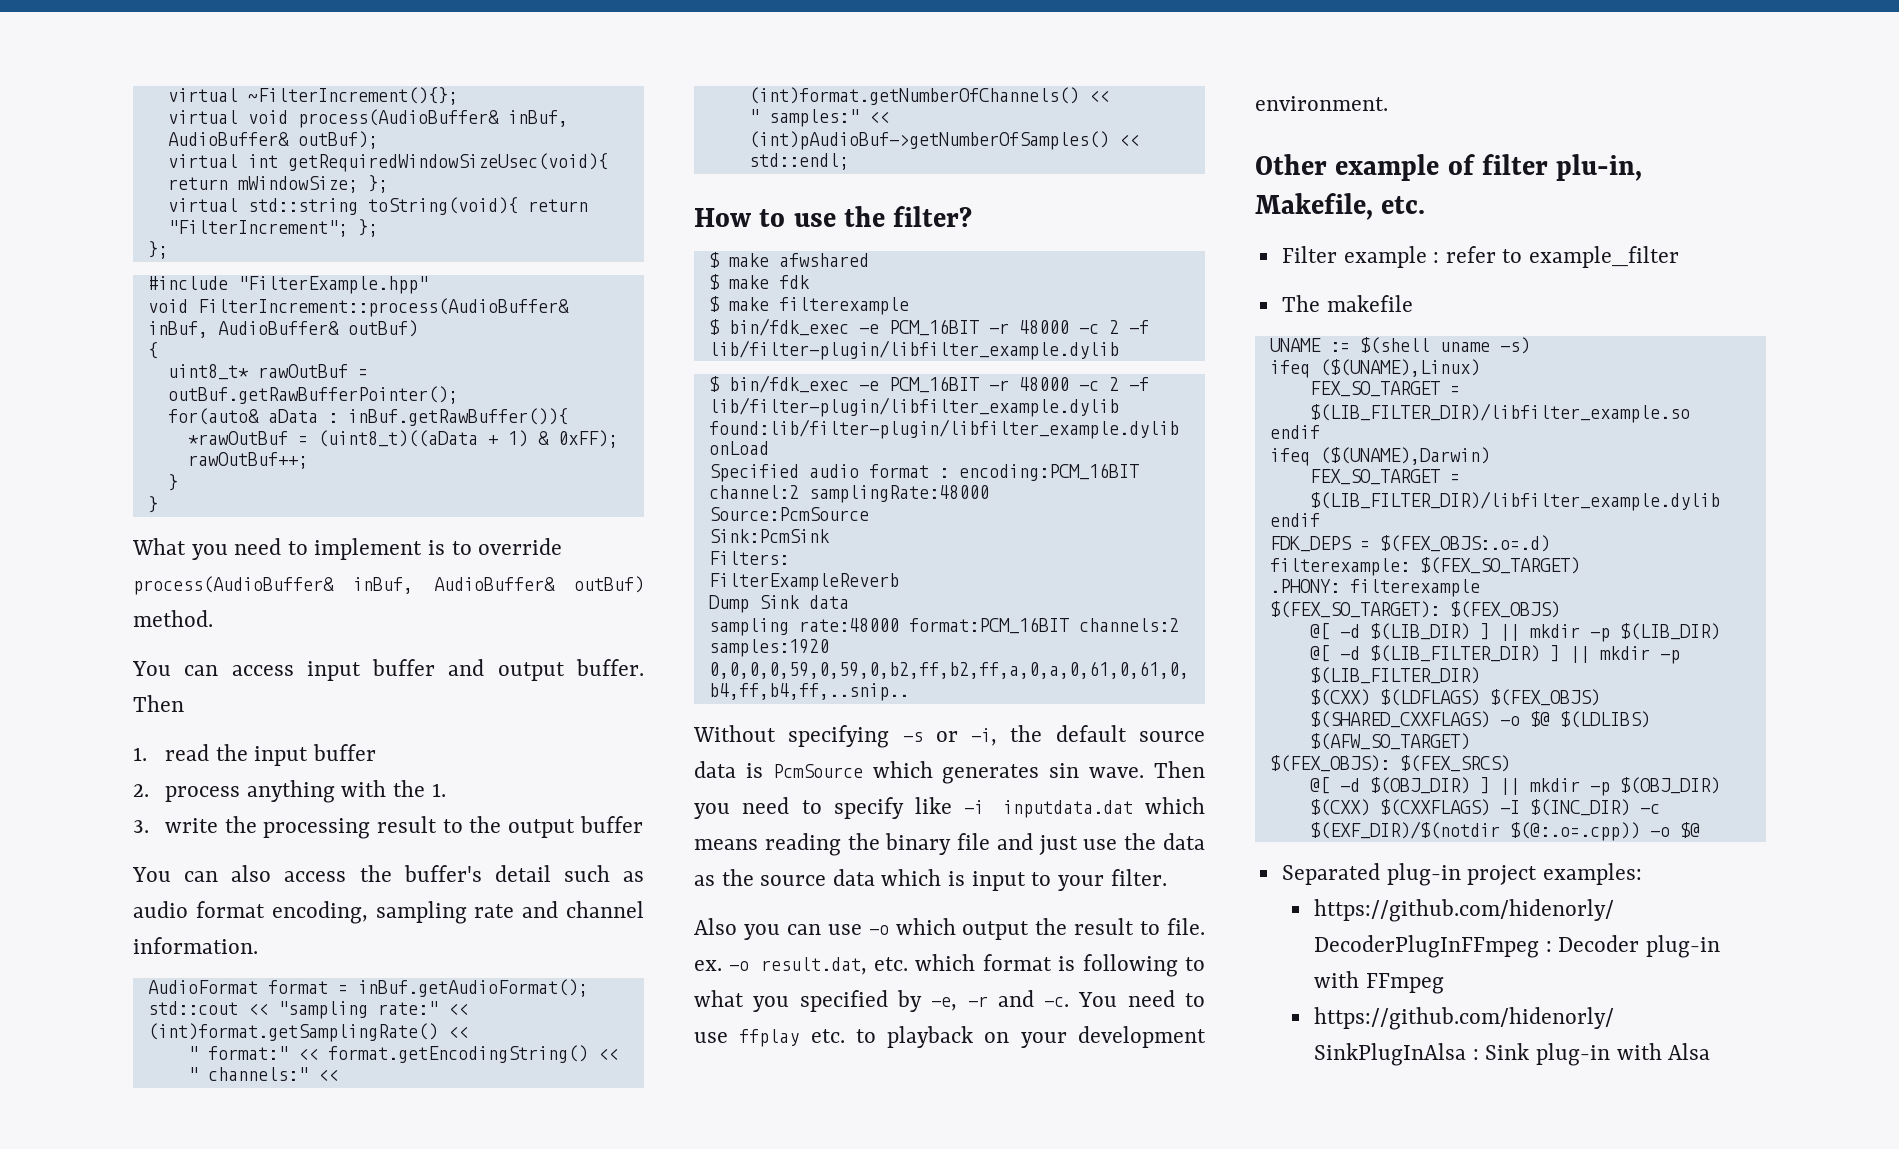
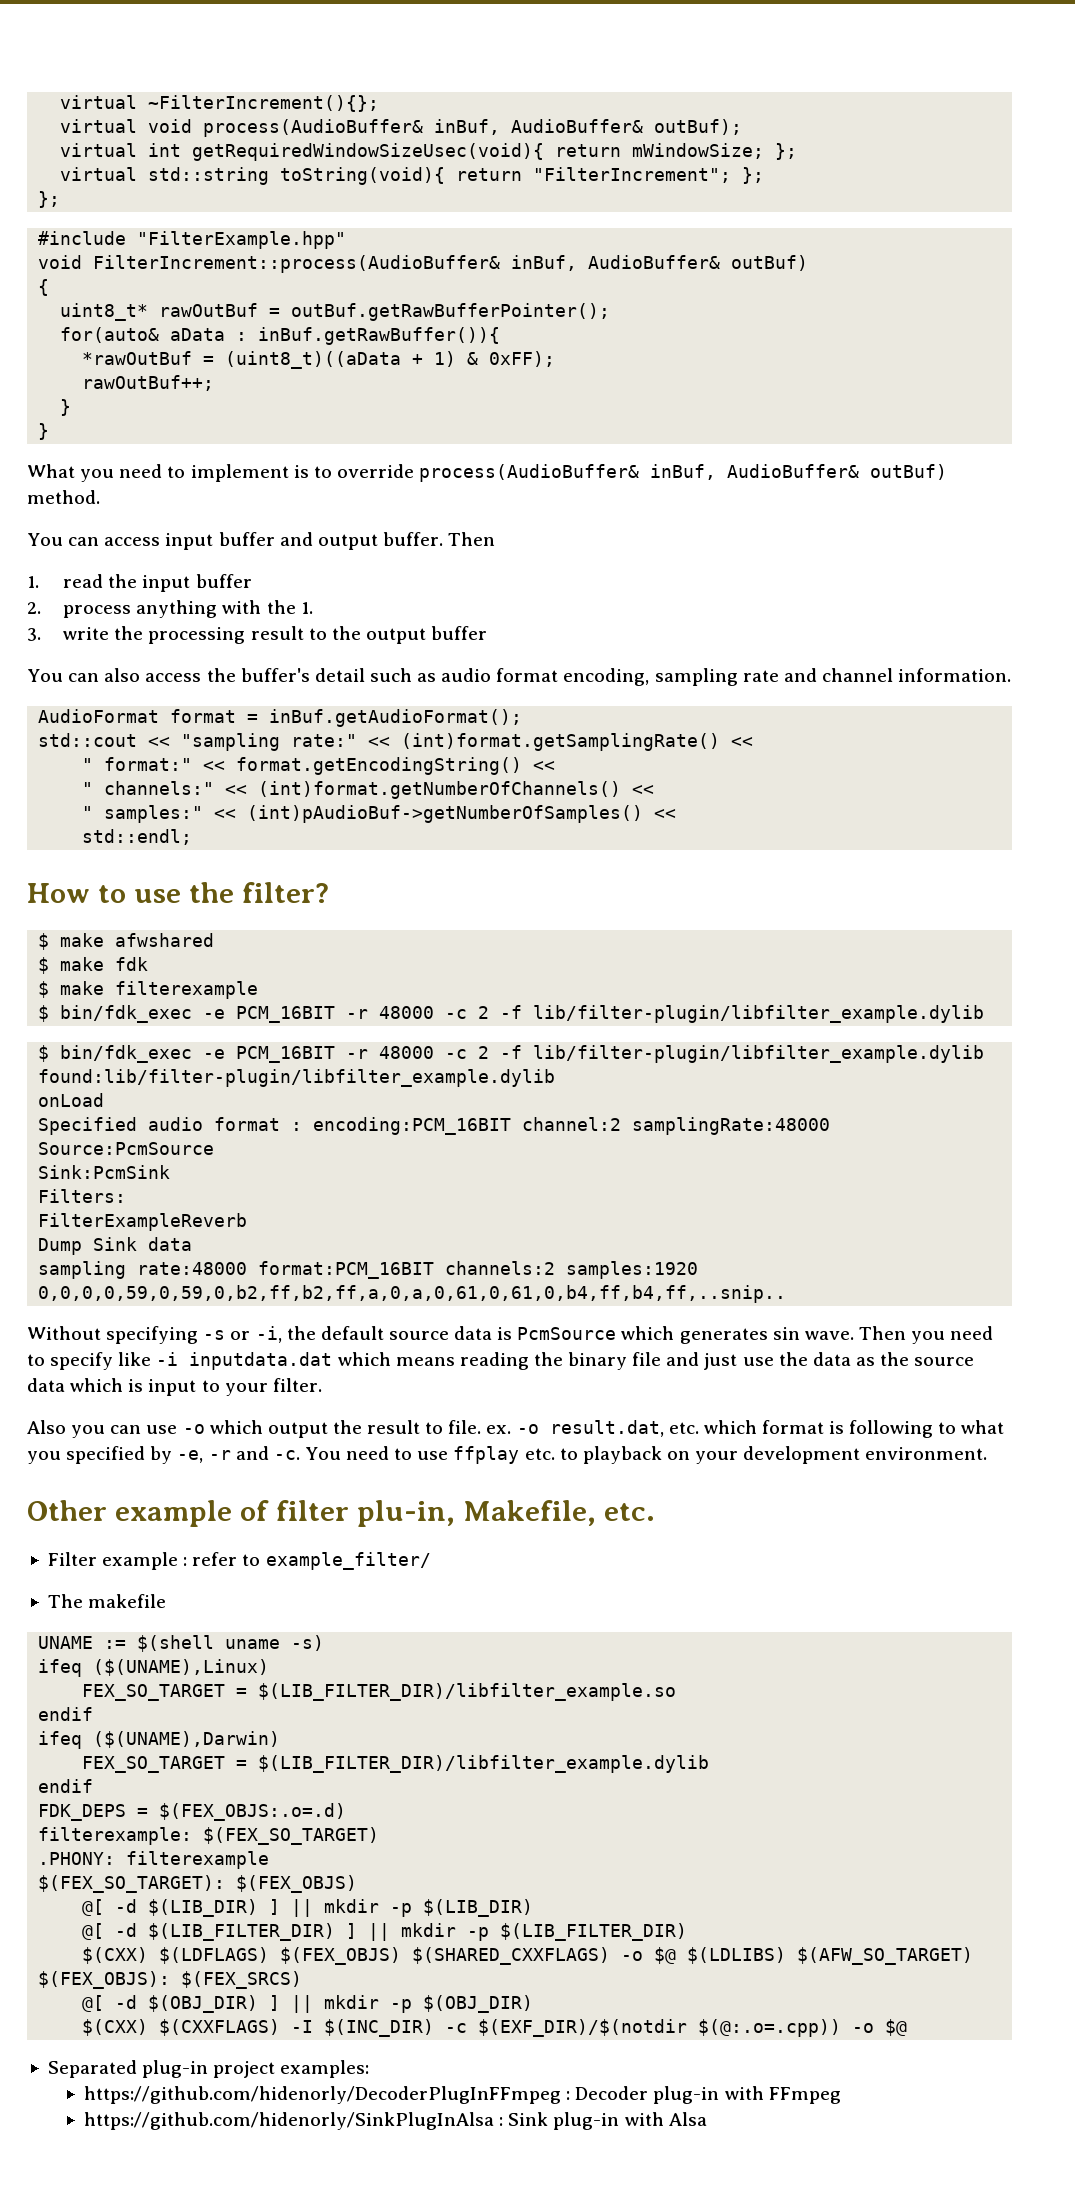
[1529,246,1680,268] example_filter -> [265,1552,431,1570] example_filter/

